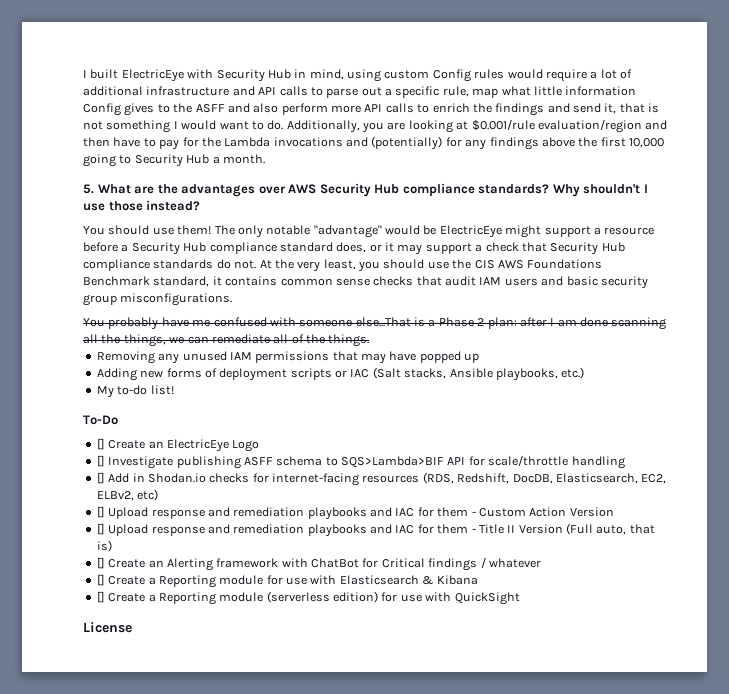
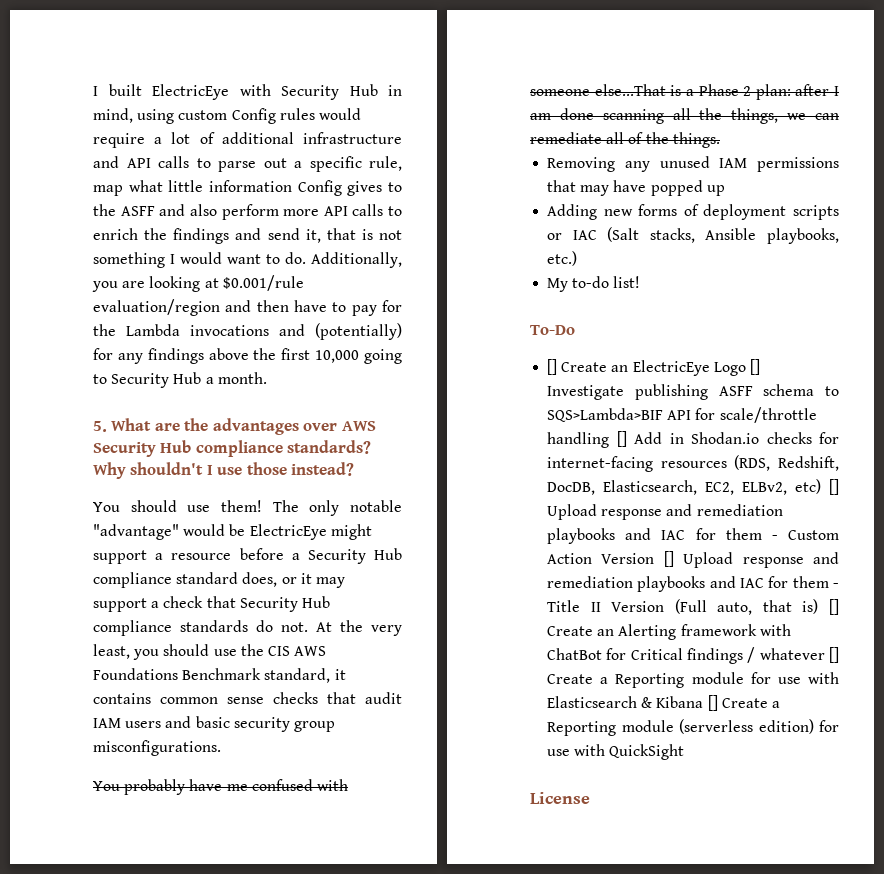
(260, 446) // -> (746, 369) none
(625, 462) // -> (610, 440) none
(159, 495) // -> (822, 486) none
(614, 512) // -> (655, 558) none
(112, 546) // -> (819, 606) none
(541, 563) // -> (825, 654) none
(478, 580) // -> (704, 702) none

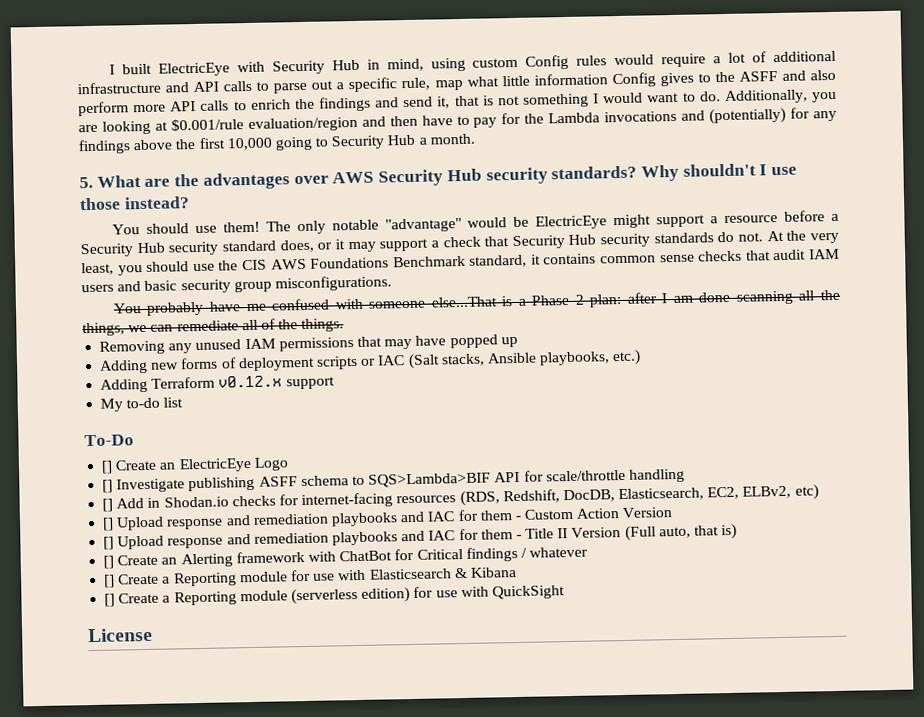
[195,440,283,457] compliance -> [485,167,548,185] security
[93,572,172,588] compliance -> [168,241,219,256] security
[93,620,172,636] compliance -> [600,233,651,248] security
(578, 258) none -> [100,375,335,393] // Adding Terraform v0.12.x support
[613,276,641,288] list! -> [163,397,184,408] list
(746, 369) none -> (289, 464) //
(610, 440) none -> (685, 475) //
(822, 486) none -> (819, 492) //
(655, 558) none -> (674, 512) //
(819, 606) none -> (738, 531) //
(825, 654) none -> (589, 552) //
(704, 702) none -> (517, 572) //

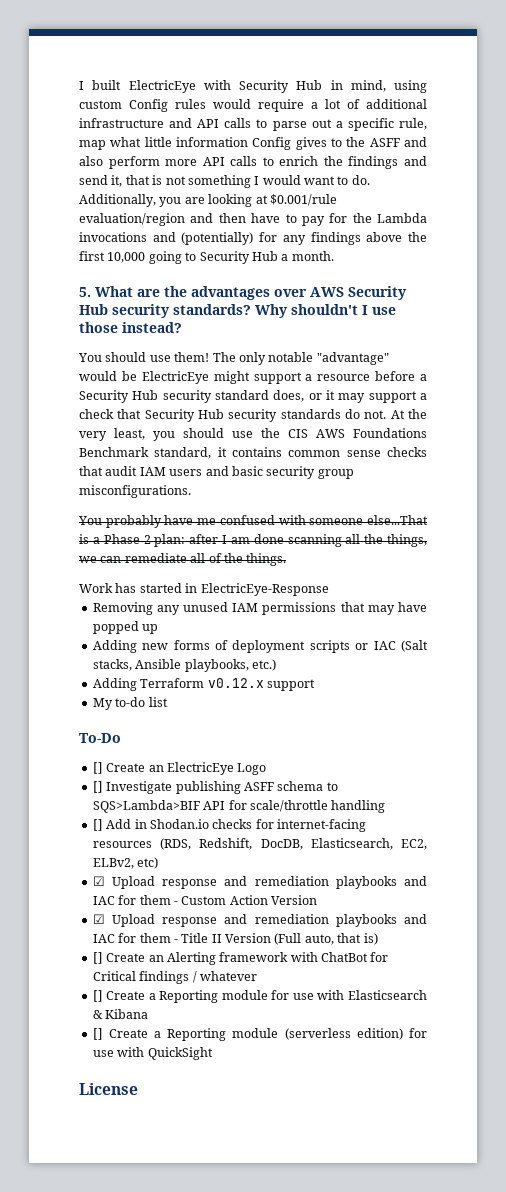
(345, 325) none -> [79,583,329,596] // Work has started in ElectricEye-Response
[102,517,115,531] [] -> [92,876,105,886] ☑
[103,536,115,550] [] -> [92,914,105,924] ☑

